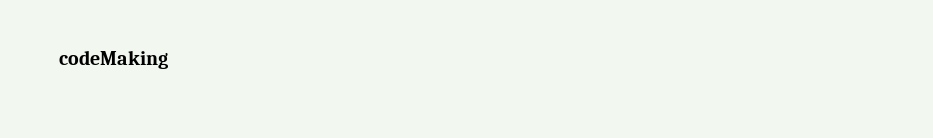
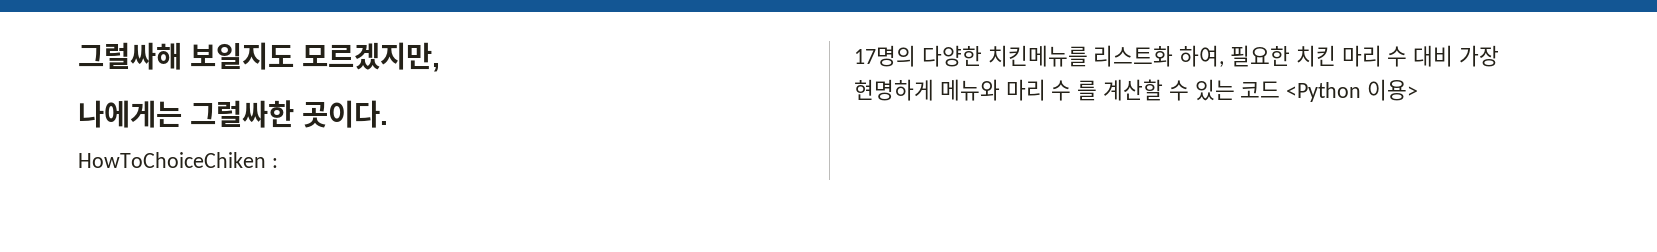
[59,50,168,69] codeMaking -> [78,42,440,72] [78,100,388,128] [78,152,278,168] [854,45,1500,67] [854,79,1419,102] 그럴싸해 보일지도 모르겠지만, // 나에게는 그럴싸한 곳이다. // HowToChoiceChiken : // 17명의 다양한 치킨메뉴를 리스트화 하여, 필요한 치킨 마리 수 대비 가장 현명하게 메뉴와 마리 수 를 계산할 수 있는 코드 <Python 이용>

